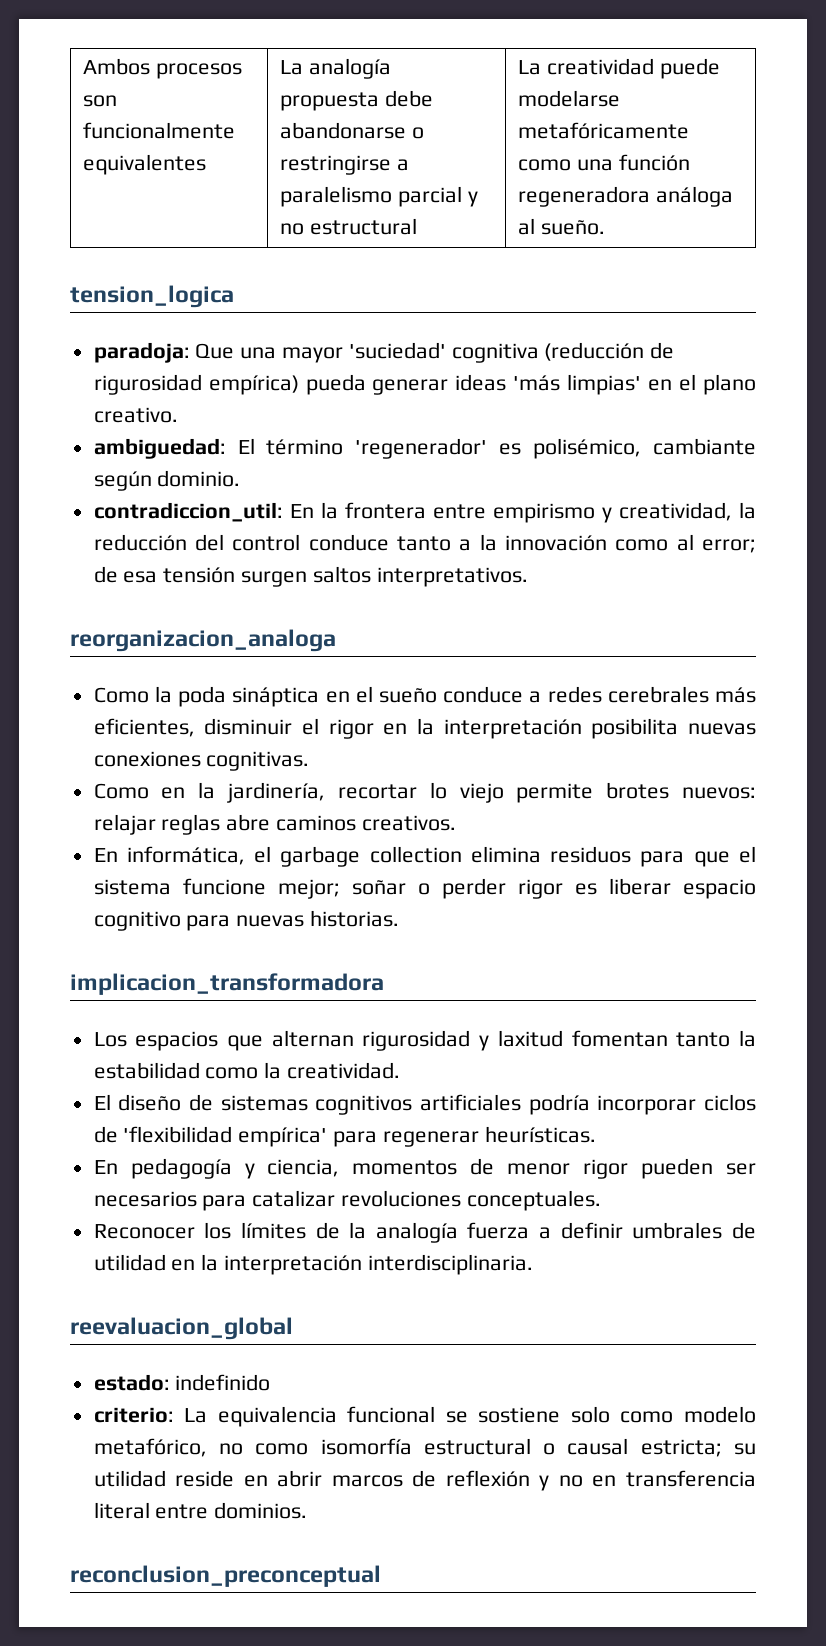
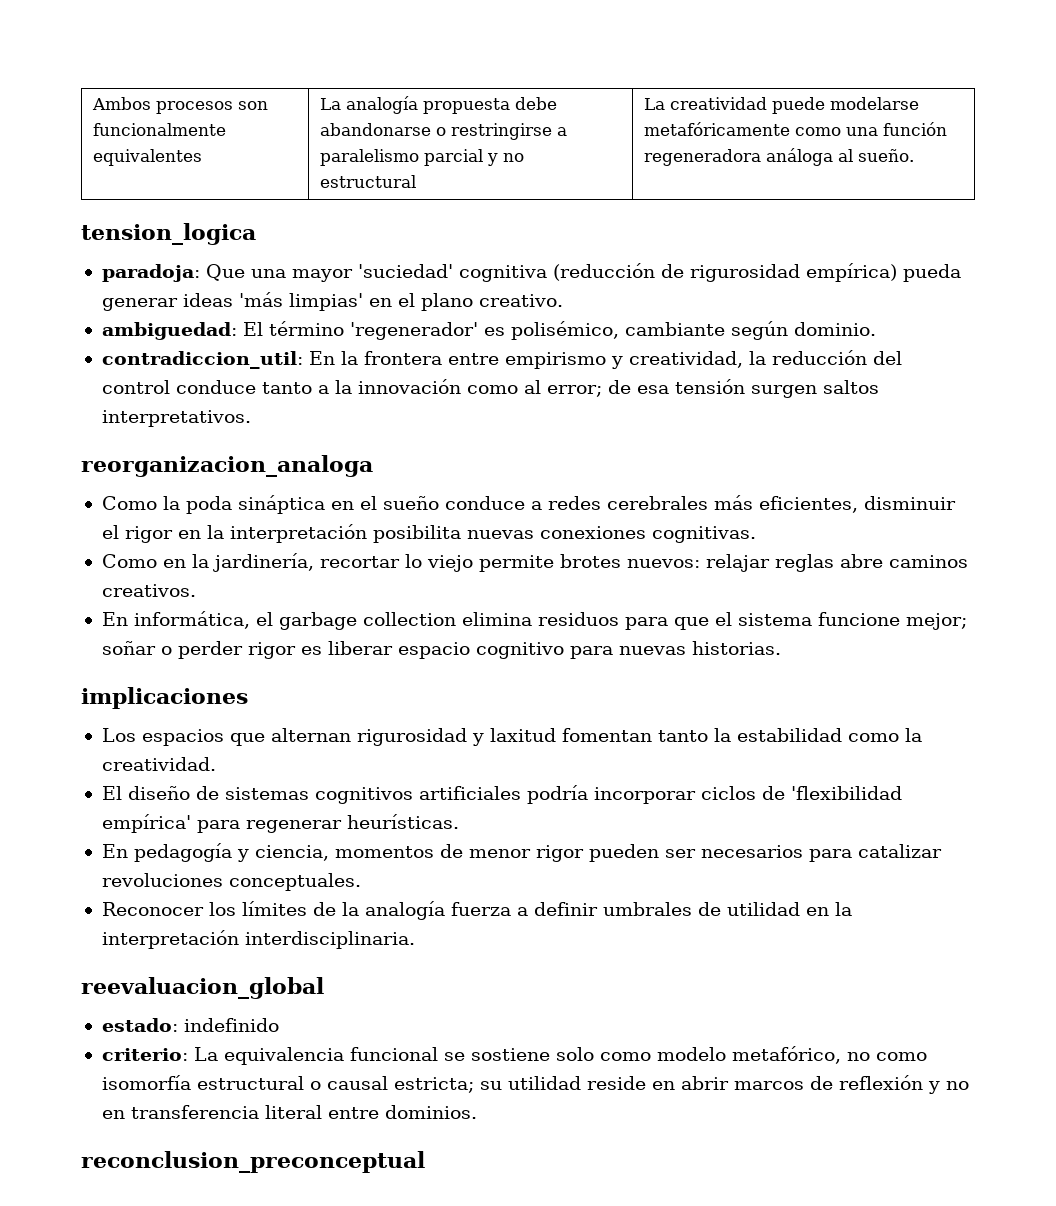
[70,973,384,995] implicacion_transformadora -> [81,687,248,709] implicaciones

